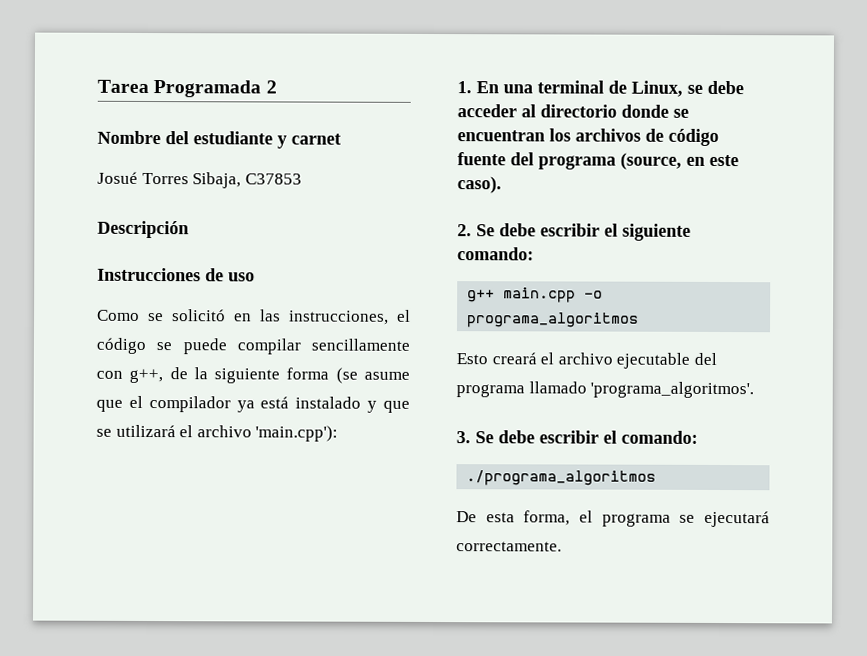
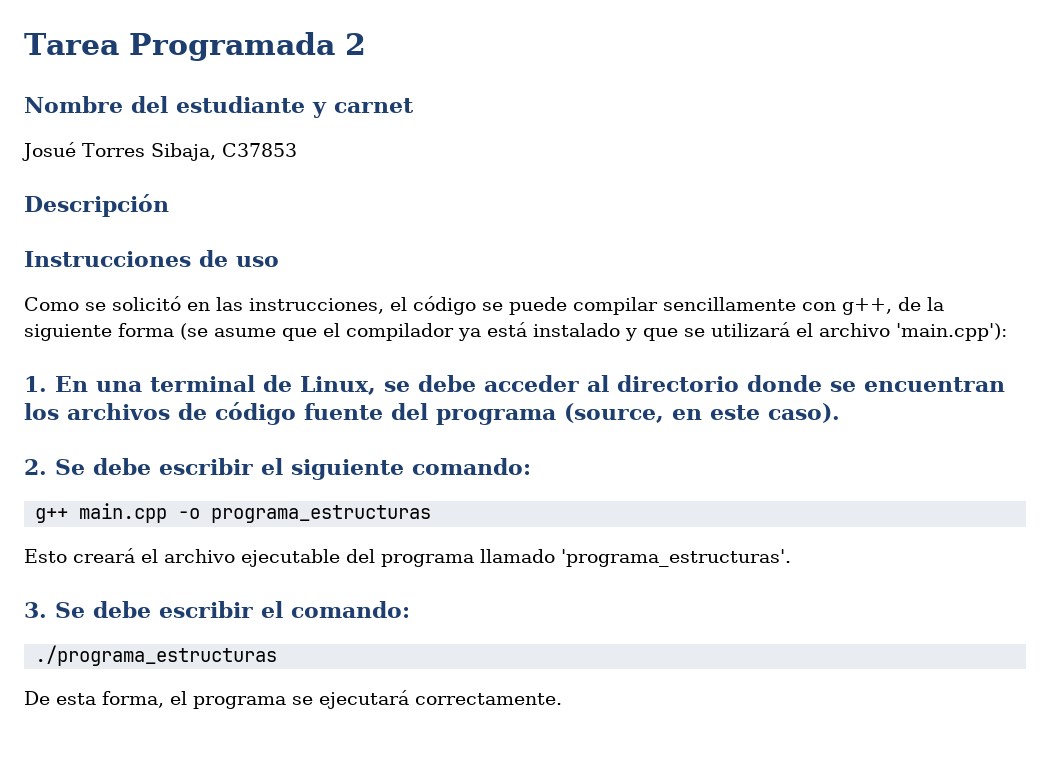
[467,312,640,328] programa_algoritmos -> [211,505,432,523] programa_estructuras
[590,381,755,399] 'programa_algoritmos'. -> [561,549,791,567] 'programa_estructuras'.
[466,470,657,486] ./programa_algoritmos -> [35,645,278,666] ./programa_estructuras

